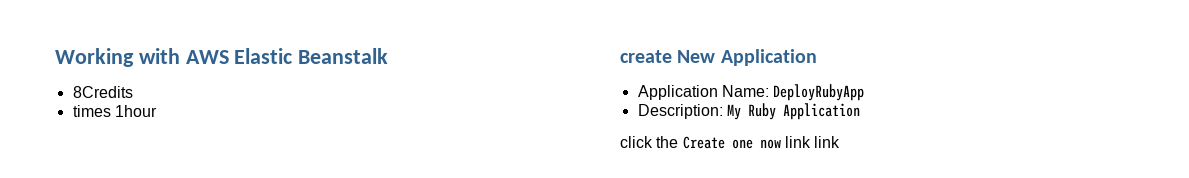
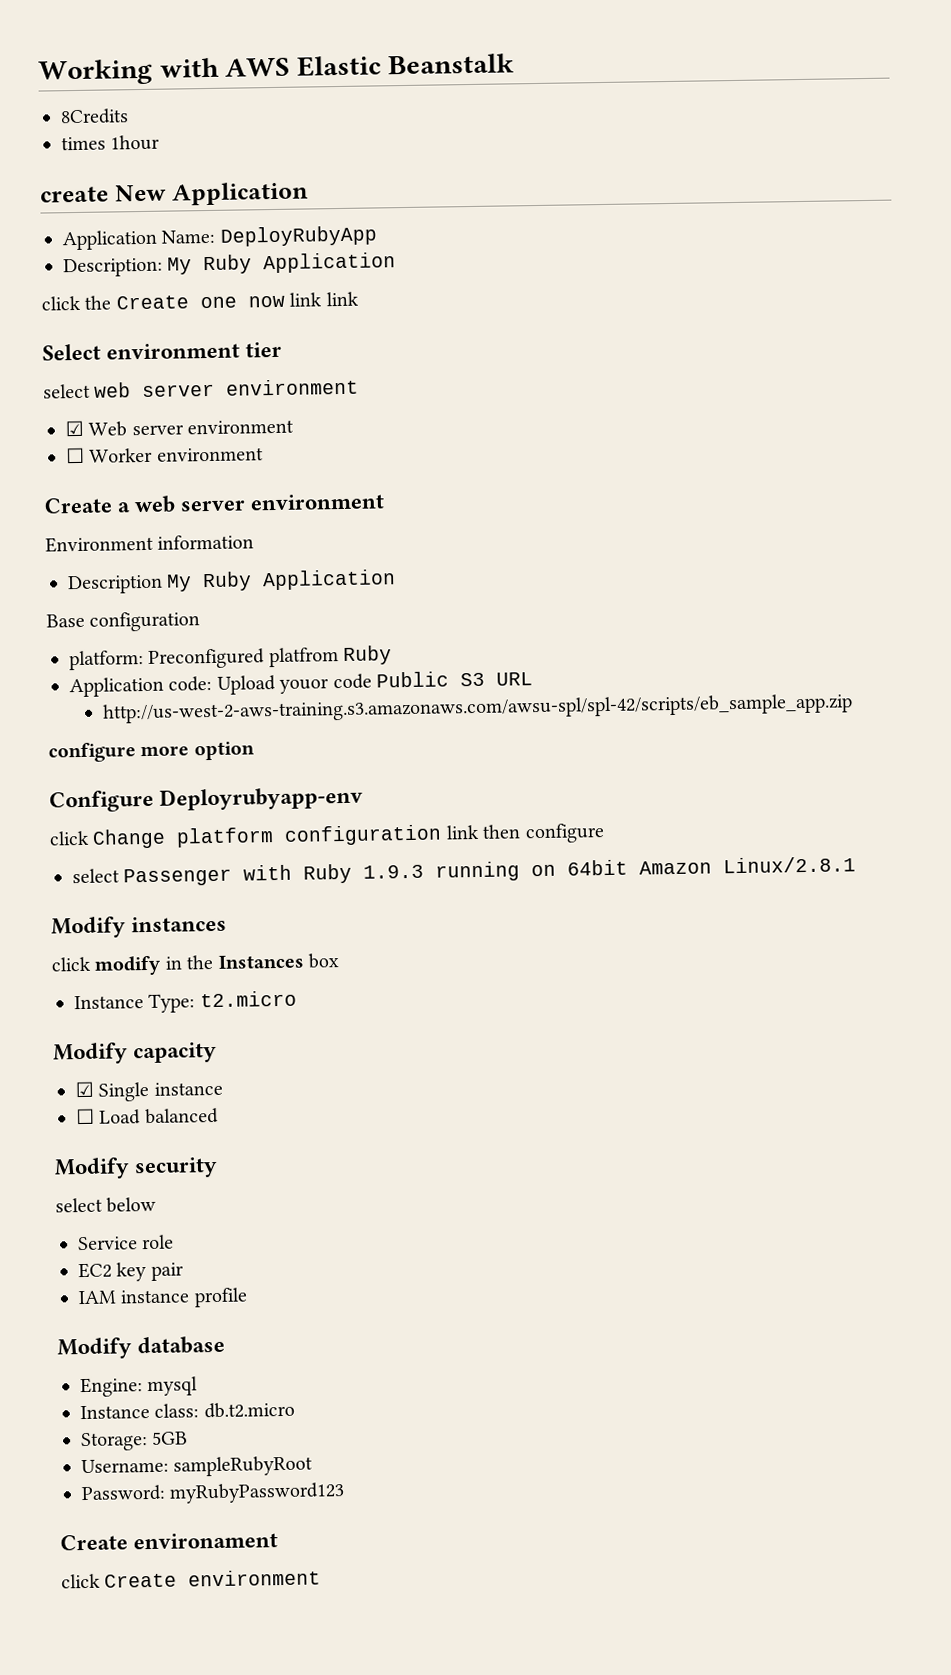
(841, 142) none -> [42,341,283,361] [43,378,360,399] [65,419,295,437] [66,447,264,464] [44,493,385,514] [45,534,255,553] [67,569,397,595] [46,611,201,632] [69,645,393,671] [69,671,533,698] [102,693,854,724] [48,741,255,763] [49,786,364,813] [49,823,605,849] [72,856,857,887] [51,915,228,939] [51,953,339,976] [74,990,297,1013] [53,1041,218,1065] [75,1081,223,1102] [76,1107,219,1125] [54,1156,219,1180] [55,1196,157,1213] [78,1234,175,1251] [78,1262,184,1282] [78,1287,248,1308] [57,1335,226,1360] [80,1376,199,1398] [80,1401,295,1420] [80,1431,189,1452] [81,1455,314,1477] [81,1482,346,1504] [60,1532,279,1551] [61,1569,322,1589] // Select environment tier // select web server environment // ☑ Web server environment // ☐ Worker environment // Create a web server environment // Environment information // Description My Ruby Application // Base configuration // platform: Preconfigured platfrom Ruby // Application code: Upload youor code Public S3 URL // http://us-west-2-aws-training.s3.amazonaws.com/awsu-spl/spl-42/scripts/eb_sample_app.zip // configure more option // Configure Deployrubyapp-env // click Change platform configuration link then configure // select Passenger with Ruby 1.9.3 running on 64bit Amazon Linux/2.8.1 // Modify instances // click modify in the Instances box // Instance Type: t2.micro // Modify capacity // ☑ Single instance // ☐ Load balanced // Modify security // select below // Service role // EC2 key pair // IAM instance profile // Modify database // Engine: mysql // Instance class: db.t2.micro // Storage: 5GB // Username: sampleRubyRoot // Password: myRubyPassword123 // Create environament // click Create environment

